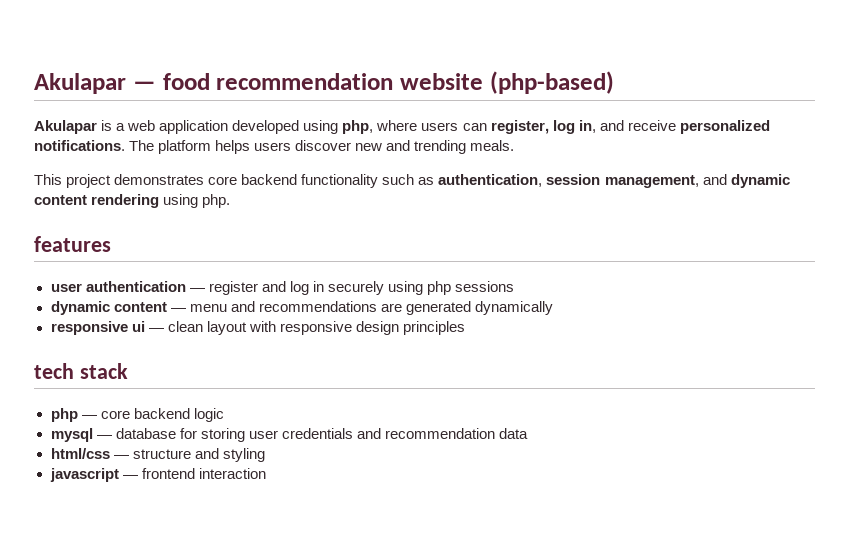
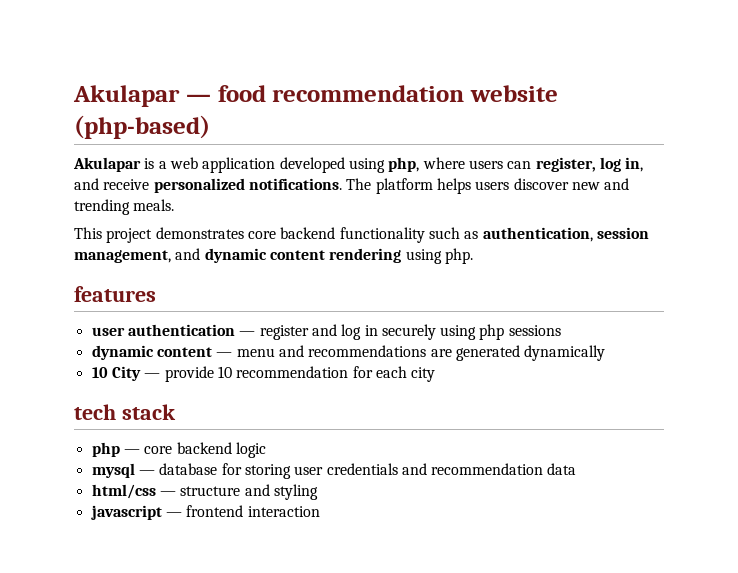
[50,321,465,335] responsive ui — clean layout with responsive design principles -> [91,366,436,382] 10 City — provide 10 recommendation for each city

